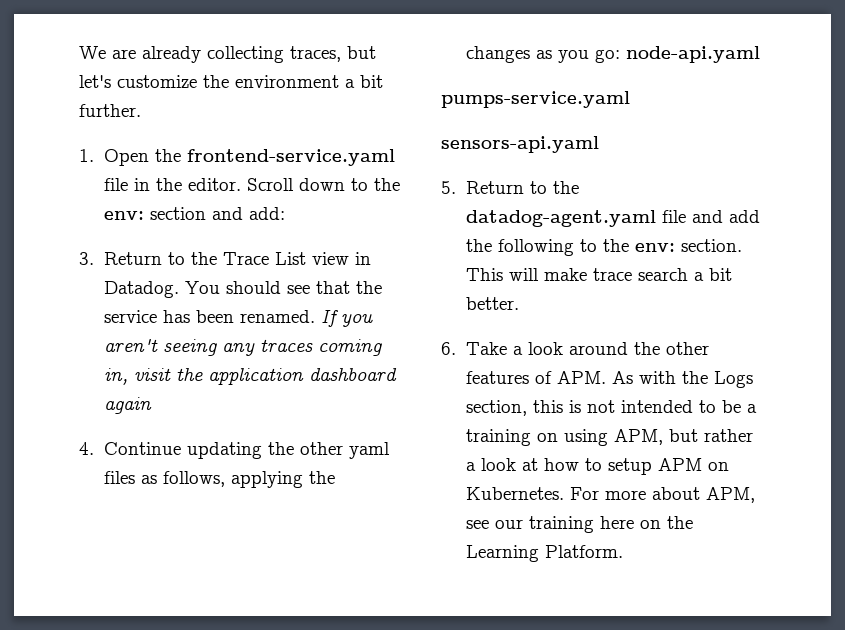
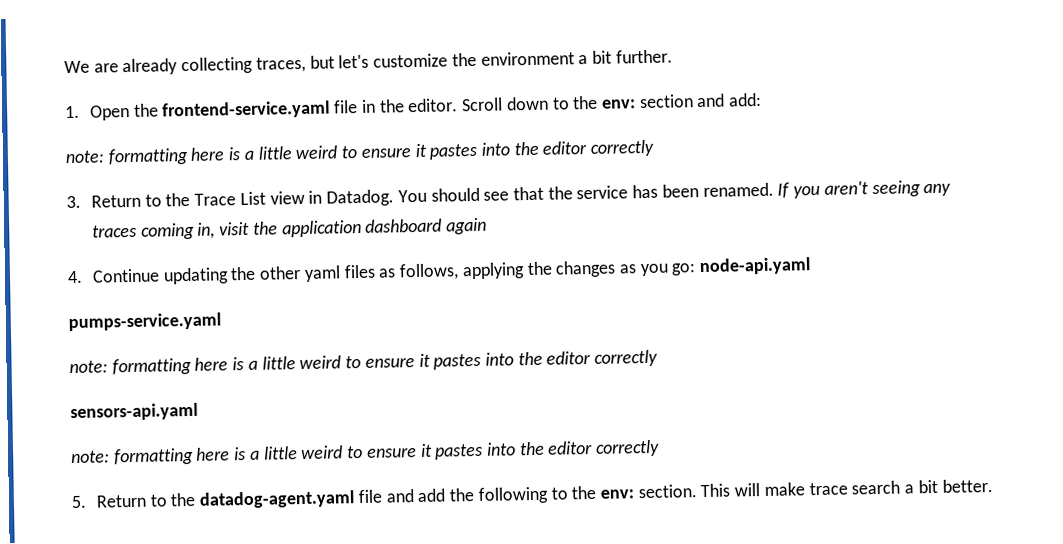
(285, 213) none -> [65,139,655,166] // note: formatting here is a little weird to ensure it pastes into the editor correctly
[441,136,599,153] sensors-api.yaml -> [69,349,659,376] [70,402,198,422] [71,439,661,466] note: formatting here is a little weird to ensure it pastes into the editor correctly // sensors-api.yaml // note: formatting here is a little weird to ensure it pastes into the editor correctly
[441,342,709,355] [465,371,753,388] [465,400,757,416] [465,429,753,446] [465,458,729,475] [465,487,755,503] [465,516,693,533] [465,545,623,562] // 6. Take a look around the other features of APM. As with the Logs section, this is not intended to be a training on using APM, but rather a look at how to setup APM on Kubernetes. For more about APM, see our training here on the Learning Platform. -> (993, 485) none

